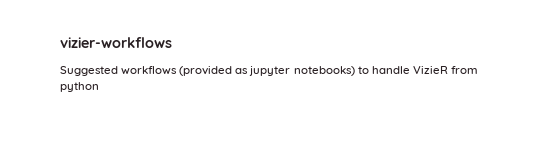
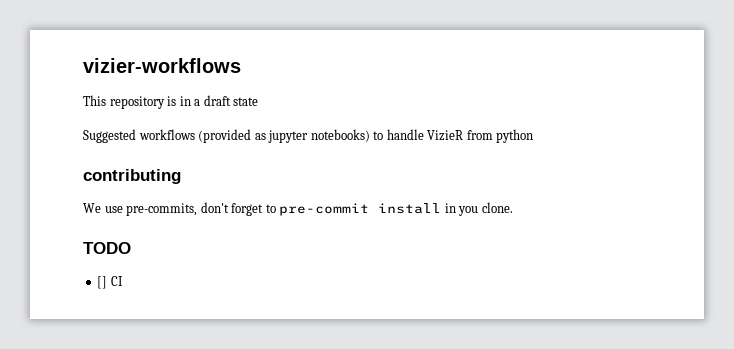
(172, 42) none -> [83,95,259,109] // This repository is in a draft state
(99, 87) none -> [83,169,181,184] [83,202,513,216] [83,242,131,254] [97,276,123,289] // contributing // We use pre-commits, don't forget to pre-commit install in you clone. // TODO // [] CI

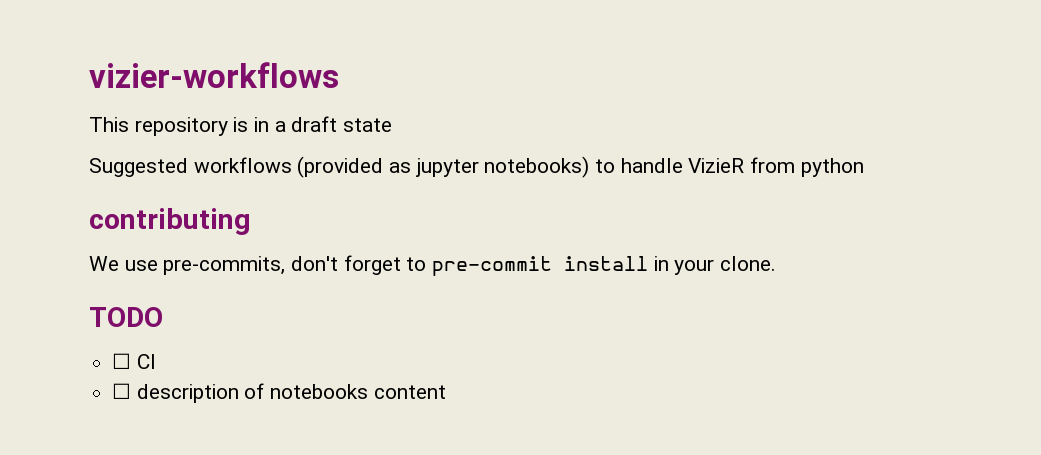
[458,206,479,216] you -> [674,259,715,275] your
[97,276,108,289] [] -> [112,353,132,369] ☐
(123, 281) none -> [112,383,446,403] // ☐ description of notebooks content

